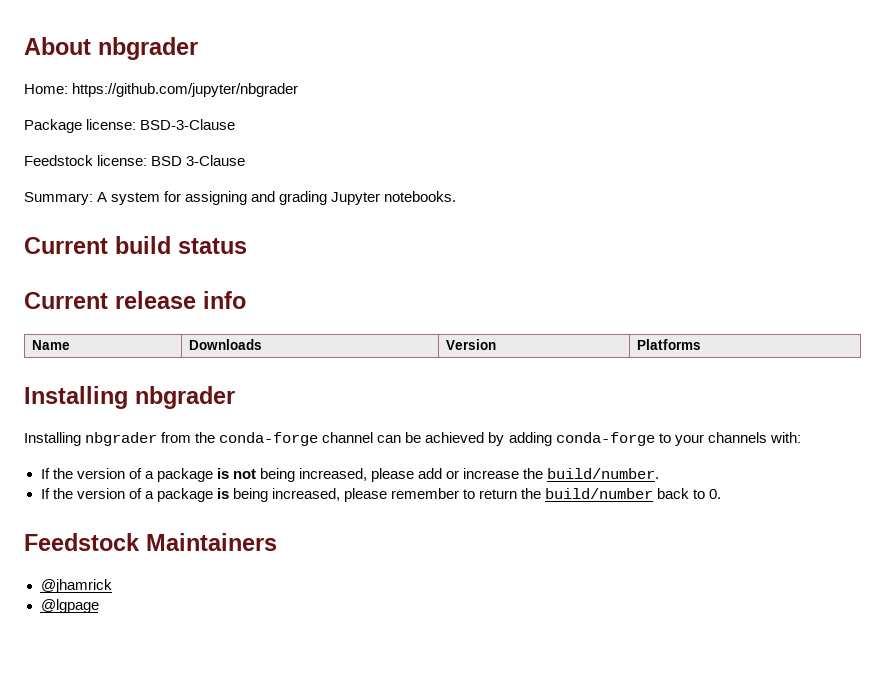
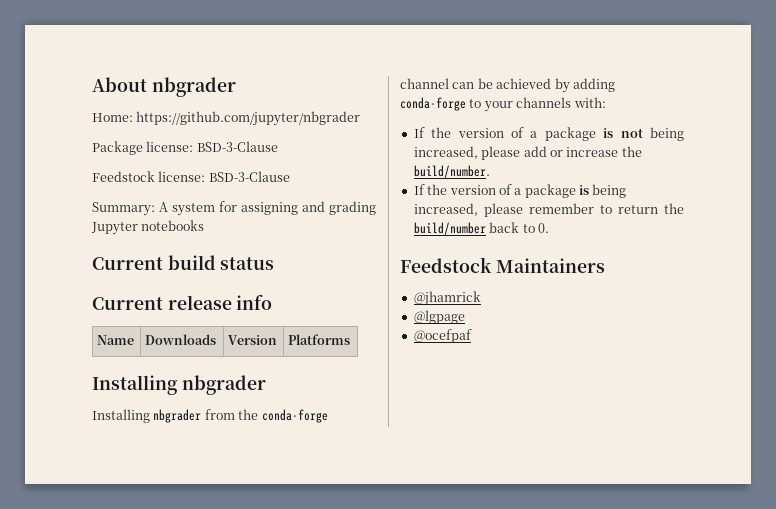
[151,155,246,166] BSD 3-Clause -> [208,171,290,182] BSD-3-Clause
[384,191,457,202] notebooks. -> [141,220,205,231] notebooks
(99, 606) none -> [413,329,472,343] // @ocefpaf

